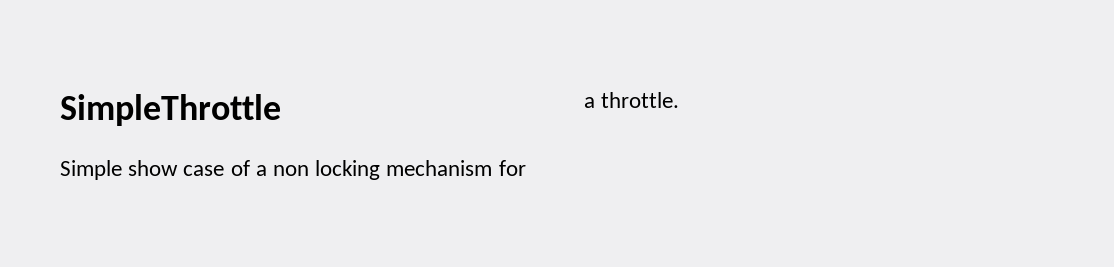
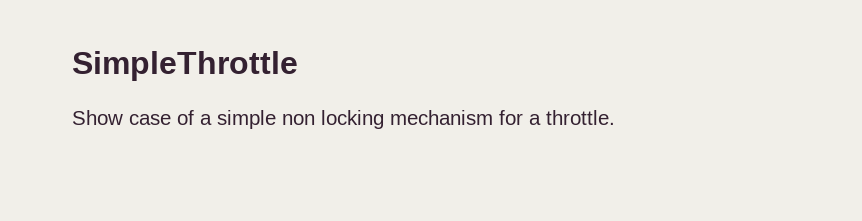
[60,160,179,180] Simple show -> [72,110,123,125] Show
(267, 170) none -> [217,110,276,129] simple

